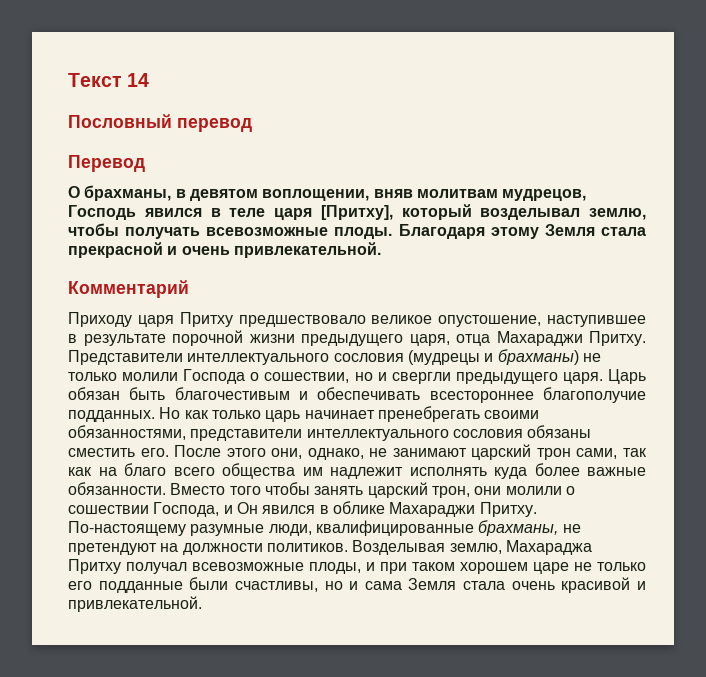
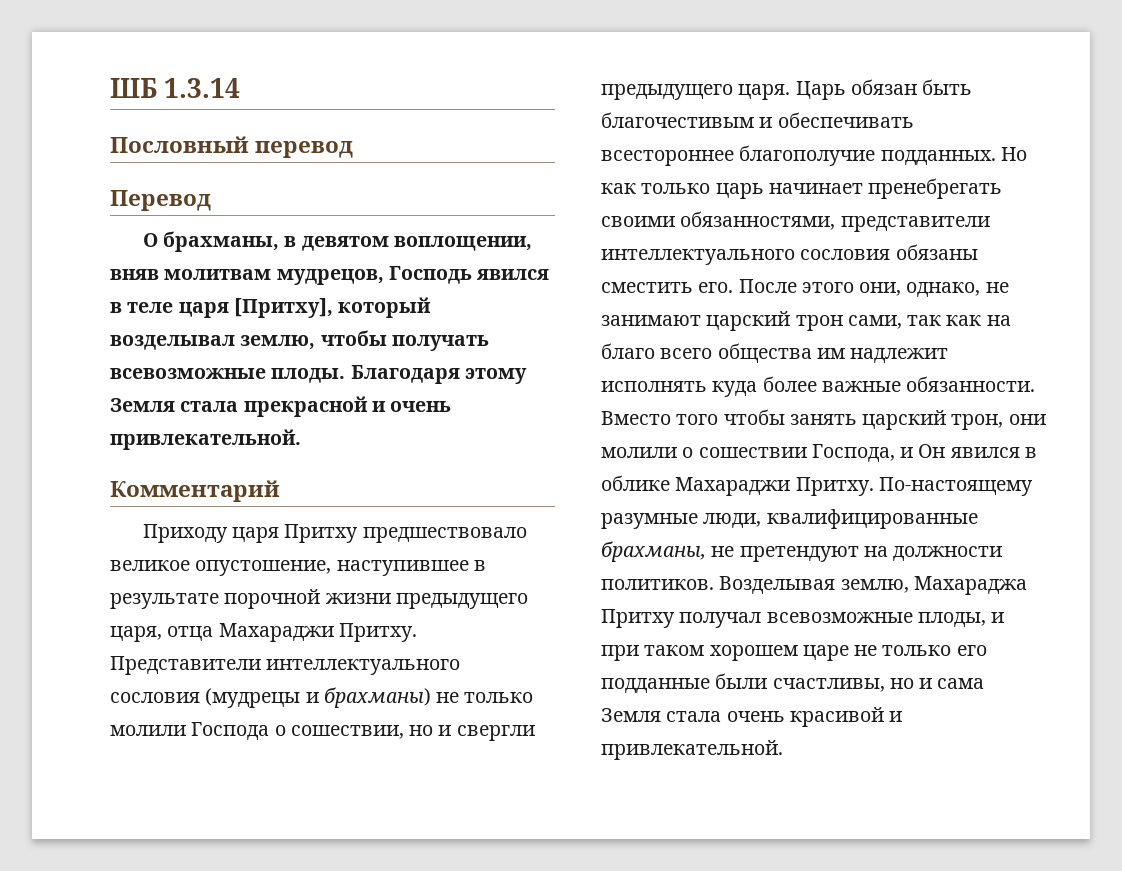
[68,73,150,87] Текст 14 -> [110,78,241,98] ШБ 1.3.14

